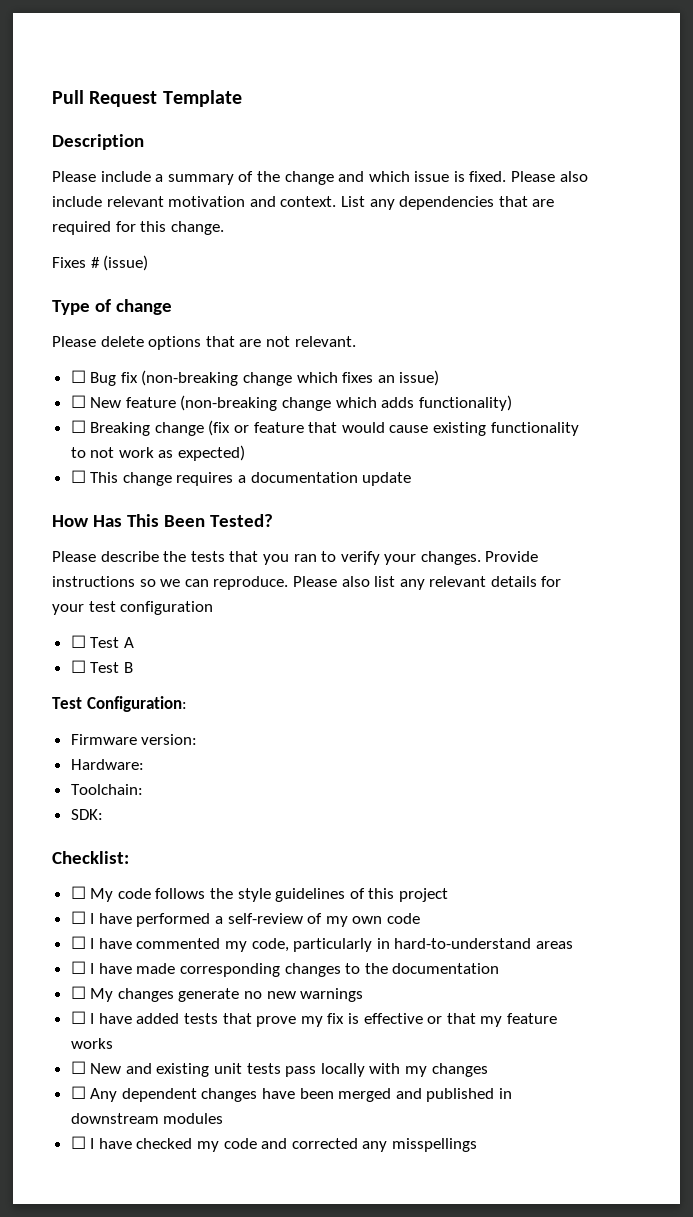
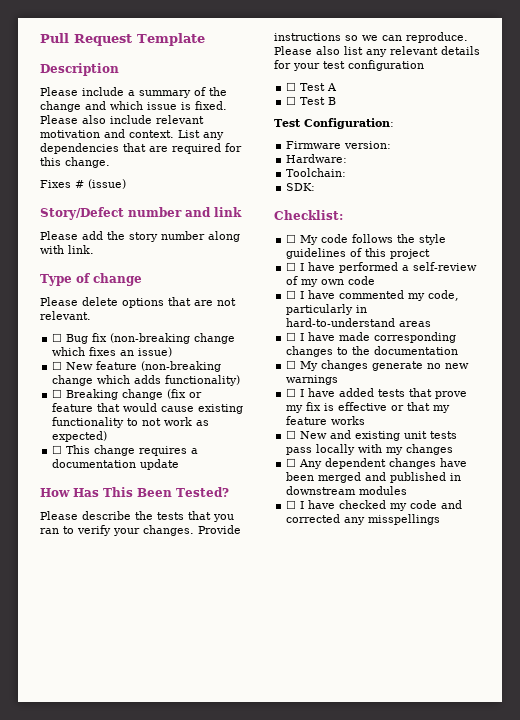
(149, 263) none -> [40,207,242,220] [40,231,240,242] [40,245,94,254] // Story/Defect number and link // Please add the story number along with link.

